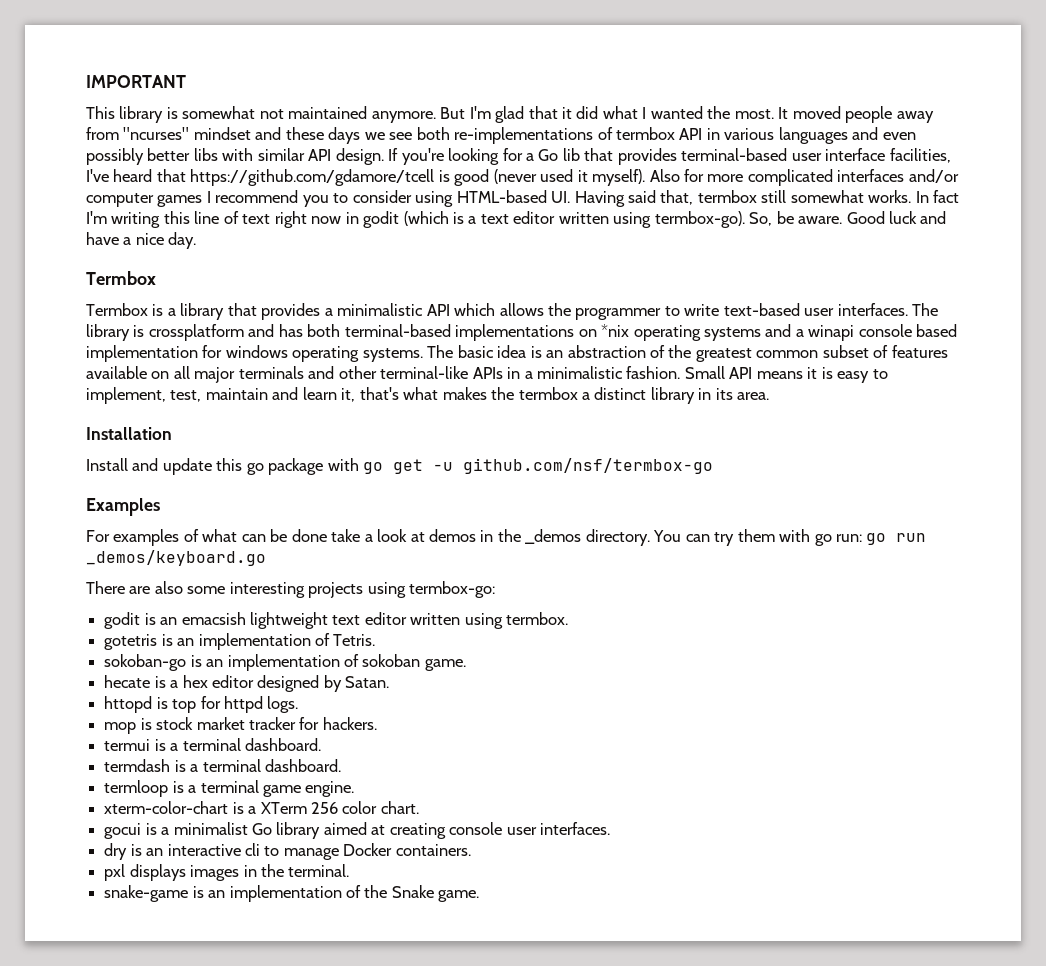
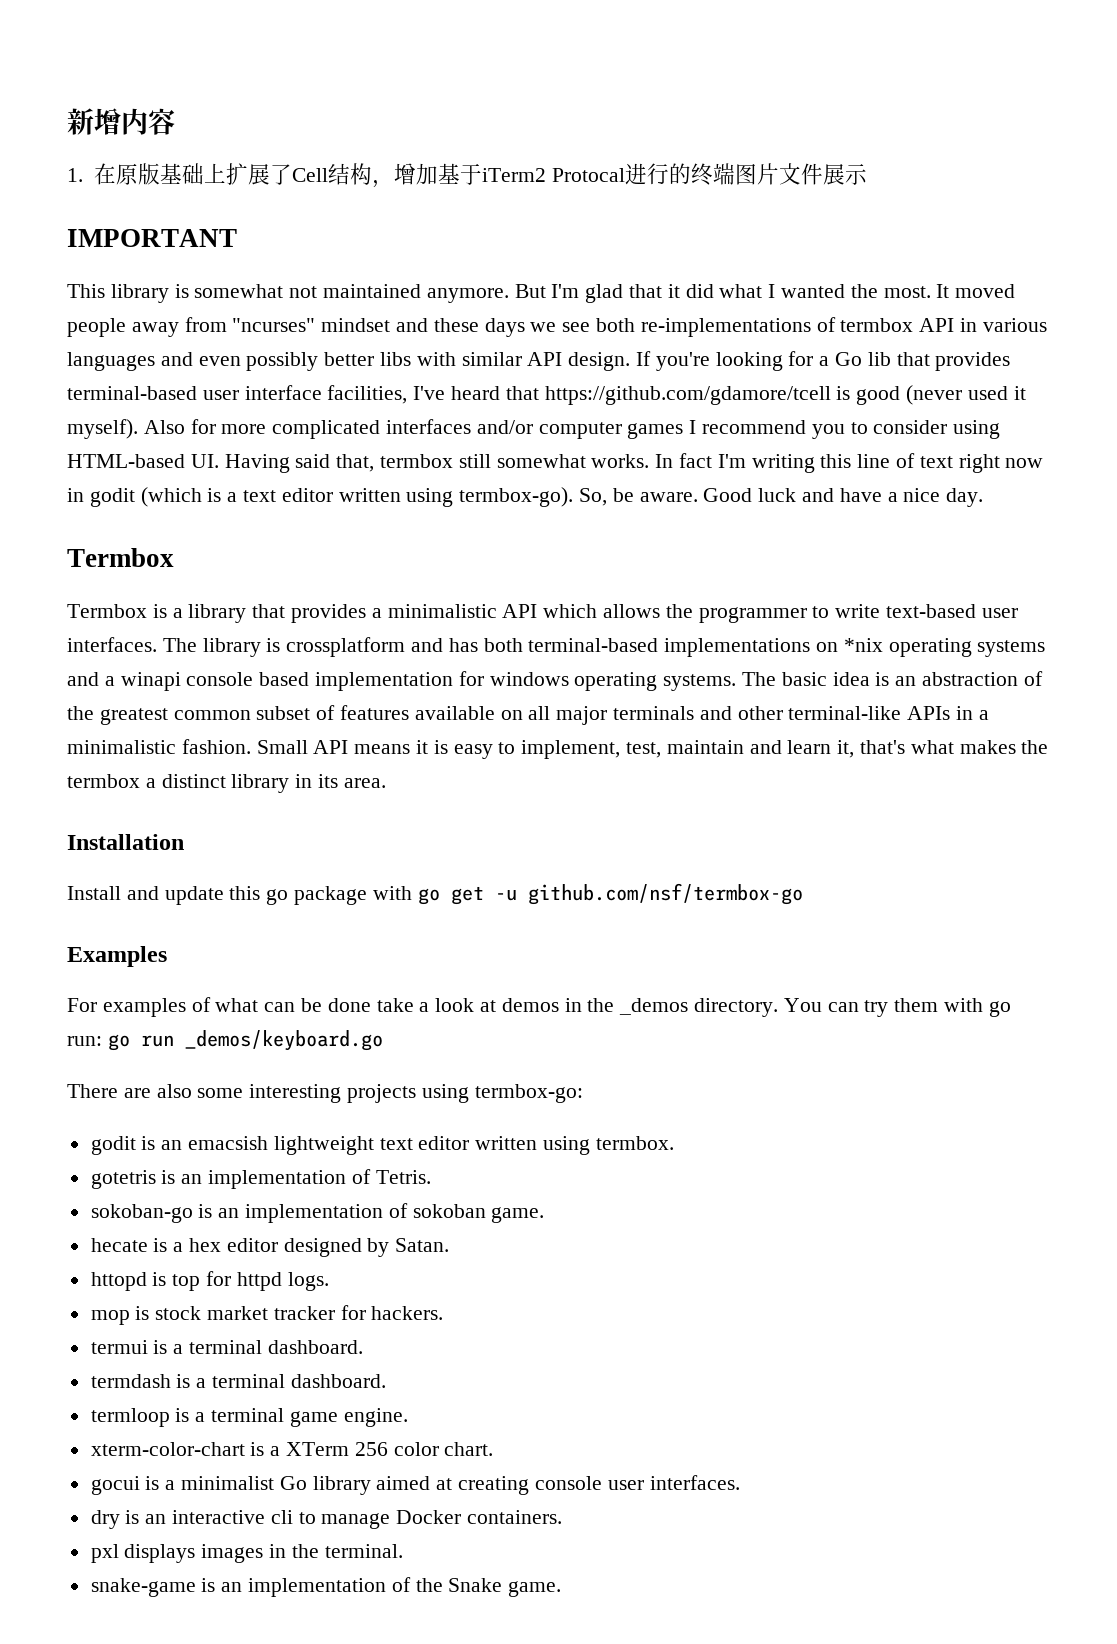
(86, 81) none -> [67,108,175,135] [67,163,867,188] 新增内容 // 1.在原版基础上扩展了Cell结构，增加基于iTerm2 Protocal进行的终端图片文件展示 //

